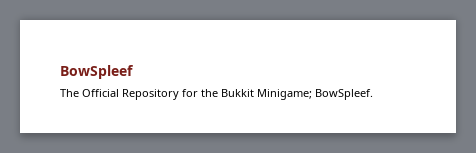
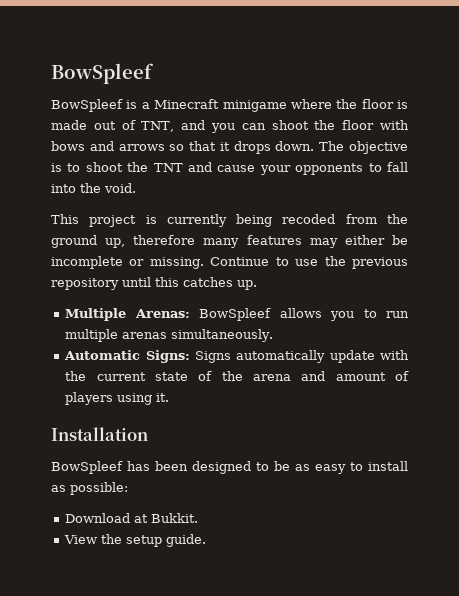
[60,89,373,100] The Official Repository for the Bukkit Minigame; BowSpleef. -> [51,99,408,112] [51,120,409,133] [51,141,408,154] [51,162,408,175] [51,183,136,193] [51,214,408,227] [51,235,409,248] [51,256,408,269] [51,277,257,290] [65,308,409,321] [65,329,274,342] [64,350,409,363] [65,371,409,381] [65,392,170,405] [51,427,148,441] [51,461,408,474] [51,482,128,495] [65,513,199,523] [64,534,207,547] BowSpleef is a Minecraft minigame where the floor is made out of TNT, and you can shoot the floor with bows and arrows so that it drops down. The objective is to shoot the TNT and cause your opponents to fall into the void. // This project is currently being recoded from the ground up, therefore many features may either be incomplete or missing. Continue to use the previous repository until this catches up. // Multiple Arenas: BowSpleef allows you to run multiple arenas simultaneously. // Automatic Signs: Signs automatically update with the current state of the arena and amount of players using it. // Installation // BowSpleef has been designed to be as easy to install as possible: // Download at Bukkit. // View the setup guide.

